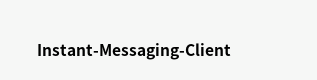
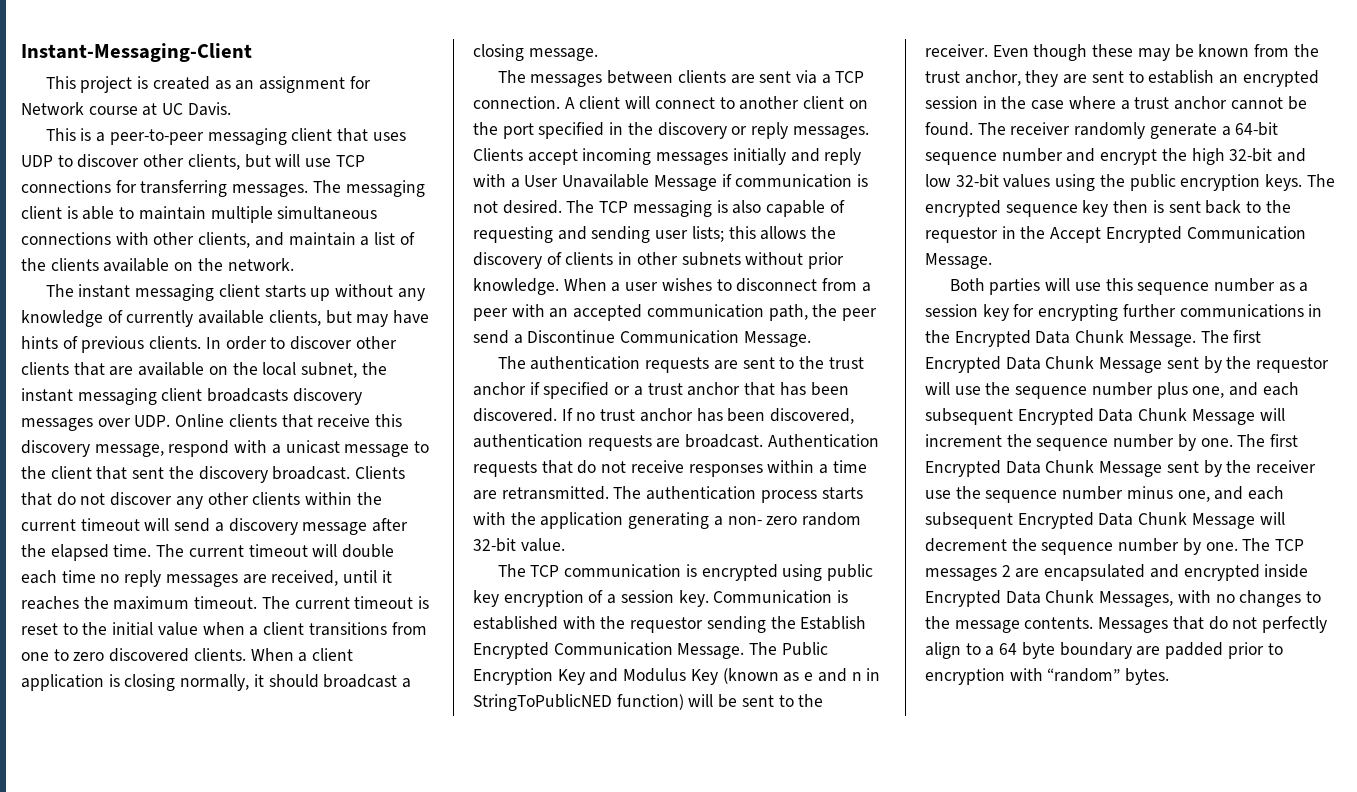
(231, 51) none -> [45,76,371,93] [21,102,231,116] [45,128,406,145] [21,154,365,170] [21,180,425,197] [21,206,378,223] [21,232,415,248] [21,258,294,272] [45,284,425,301] [21,310,430,327] [21,336,397,353] [21,362,387,378] [21,388,362,405] [21,414,403,431] [21,440,430,457] [21,466,406,483] [21,492,382,509] [21,518,409,535] [21,544,395,561] [21,570,392,587] [21,596,430,610] [21,622,427,636] [21,648,354,662] [21,674,412,691] [473,44,598,61] [497,70,865,87] [473,96,868,110] [473,122,869,139] [473,148,862,165] [473,174,869,191] [473,200,845,217] [473,226,837,243] [473,252,845,269] [473,278,871,295] [473,304,878,321] [473,330,811,347] [497,356,864,373] [473,382,849,399] [473,408,855,424] [473,434,879,451] [473,460,867,477] [473,486,863,503] [473,512,862,529] [473,538,565,552] [497,564,873,581] [473,590,849,607] [473,616,867,633] [473,642,828,659] [473,668,881,685] [473,694,824,711] [925,44,1319,61] [925,70,1319,87] [925,96,1307,110] [925,122,1279,139] [925,148,1307,165] [925,174,1335,191] [925,200,1291,217] [925,226,1306,243] [925,253,992,269] [949,278,1309,295] [925,304,1323,321] [925,330,1262,347] [925,356,1330,373] [925,382,1299,399] [925,408,1285,425] [925,434,1299,451] [925,460,1317,477] [925,486,1285,503] [925,512,1285,529] [925,538,1305,555] [925,564,1309,581] [925,590,1322,607] [925,616,1328,633] [925,642,1283,659] [925,668,1170,685] // This project is created as an assignment for Network course at UC Davis. // This is a peer-to-peer messaging client that uses UDP to discover other clients, but will use TCP connections for transferring messages. The messaging client is able to maintain multiple simultaneous connections with other clients, and maintain a list of the clients available on the network. // The instant messaging client starts up without any knowledge of currently available clients, but may have hints of previous clients. In order to discover other clients that are available on the local subnet, the instant messaging client broadcasts discovery messages over UDP. Online clients that receive this discovery message, respond with a unicast message to the client that sent the discovery broadcast. Clients that do not discover any other clients within the current timeout will send a discovery message after the elapsed time. The current timeout will double each time no reply messages are received, until it reaches the maximum timeout. The current timeout is reset to the initial value when a client transitions from one to zero discovered clients. When a client application is closing normally, it should broadcast a closing message. // The messages between clients are sent via a TCP connection. A client will connect to another client on the port specified in the discovery or reply messages. Clients accept incoming messages initially and reply with a User Unavailable Message if communication is not desired. The TCP messaging is also capable of requesting and sending user lists; this allows the discovery of clients in other subnets without prior knowledge. When a user wishes to disconnect from a peer with an accepted communication path, the peer send a Discontinue Communication Message. // The authentication requests are sent to the trust anchor if specified or a trust anchor that has been discovered. If no trust anchor has been discovered, authentication requests are broadcast. Authentication requests that do not receive responses within a time are retransmitted. The authentication process starts with the application generating a non- zero random 32-bit value. // The TCP communication is encrypted using public key encryption of a session key. Communication is established with the requestor sending the Establish Encrypted Communication Message. The Public Encryption Key and Modulus Key (known as e and n in StringToPublicNED function) will be sent to the receiver. Even though these may be known from the trust anchor, they are sent to establish an encrypted session in the case where a trust anchor cannot be found. The receiver randomly generate a 64-bit sequence number and encrypt the high 32-bit and low 32-bit values using the public encryption keys. The encrypted sequence key then is sent back to the requestor in the Accept Encrypted Communication Message. // Both parties will use this sequence number as a session key for encrypting further communications in the Encrypted Data Chunk Message. The first Encrypted Data Chunk Message sent by the requestor will use the sequence number plus one, and each subsequent Encrypted Data Chunk Message will increment the sequence number by one. The first Encrypted Data Chunk Message sent by the receiver use the sequence number minus one, and each subsequent Encrypted Data Chunk Message will decrement the sequence number by one. The TCP messages 2 are encapsulated and encrypted inside Encrypted Data Chunk Messages, with no changes to the message contents. Messages that do not perfectly align to a 64 byte boundary are padded prior to encryption with “random” bytes.

